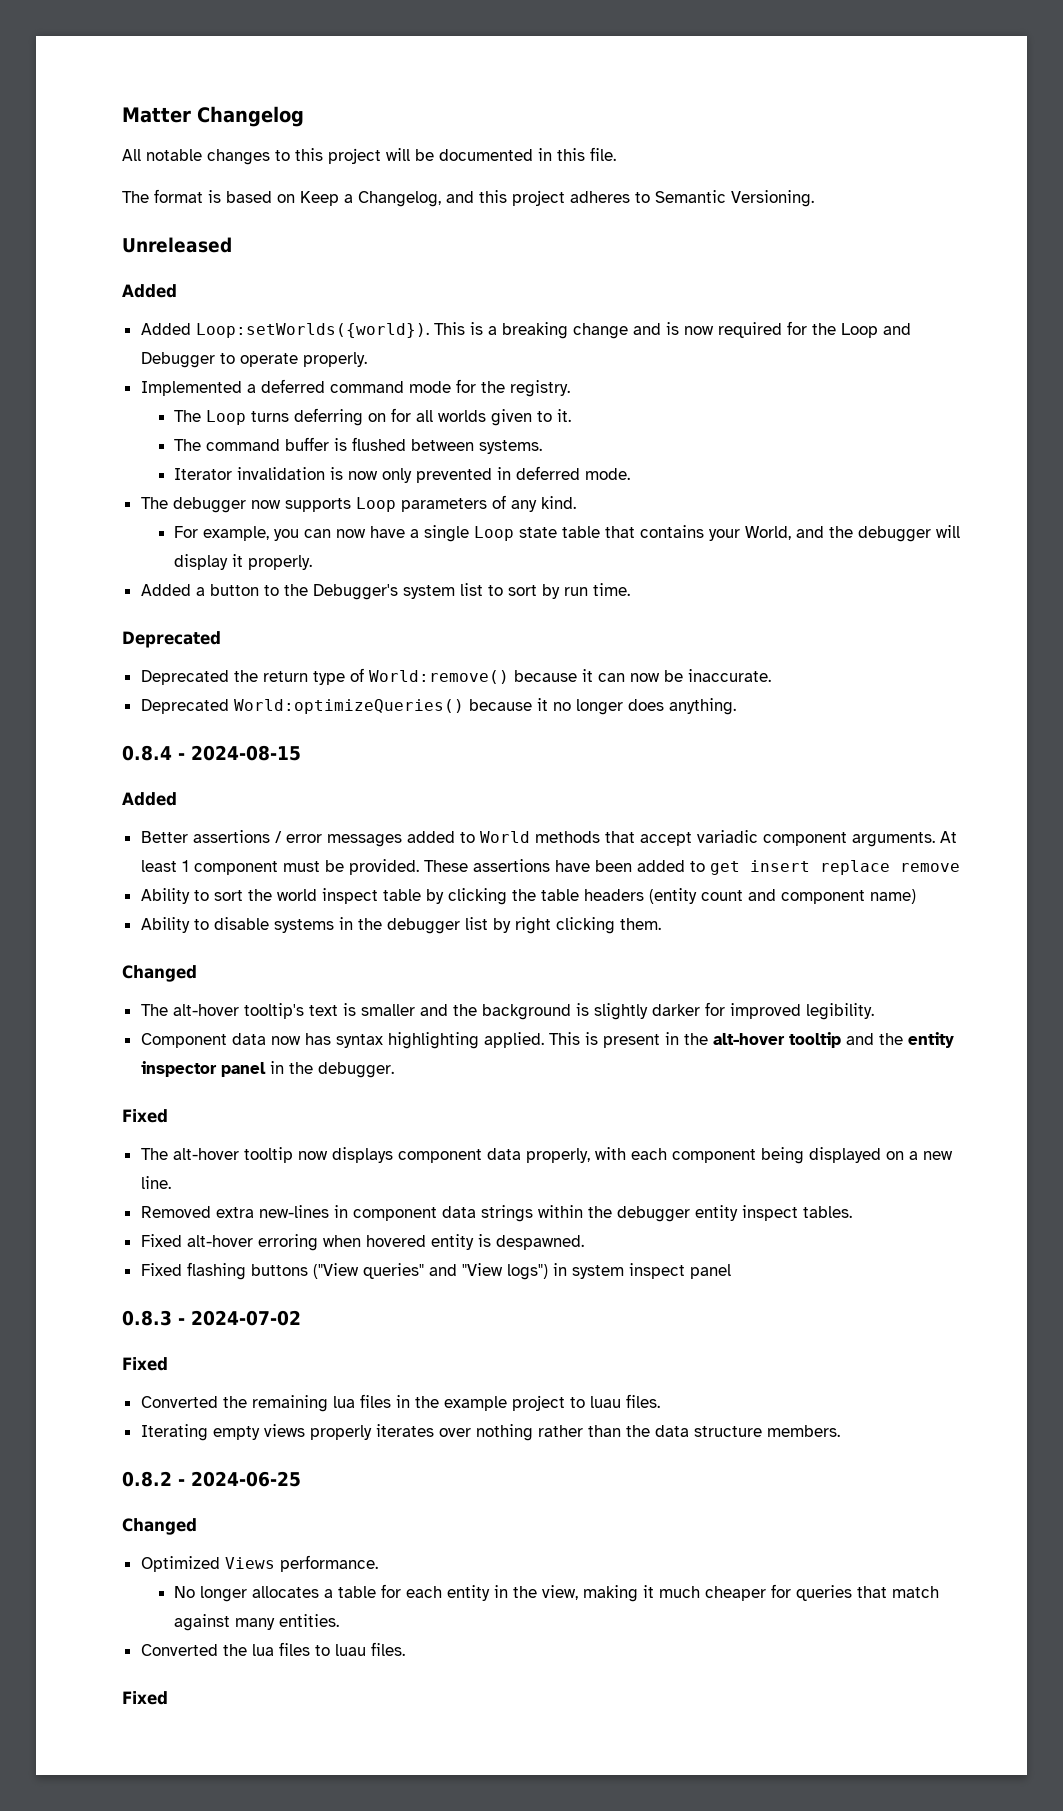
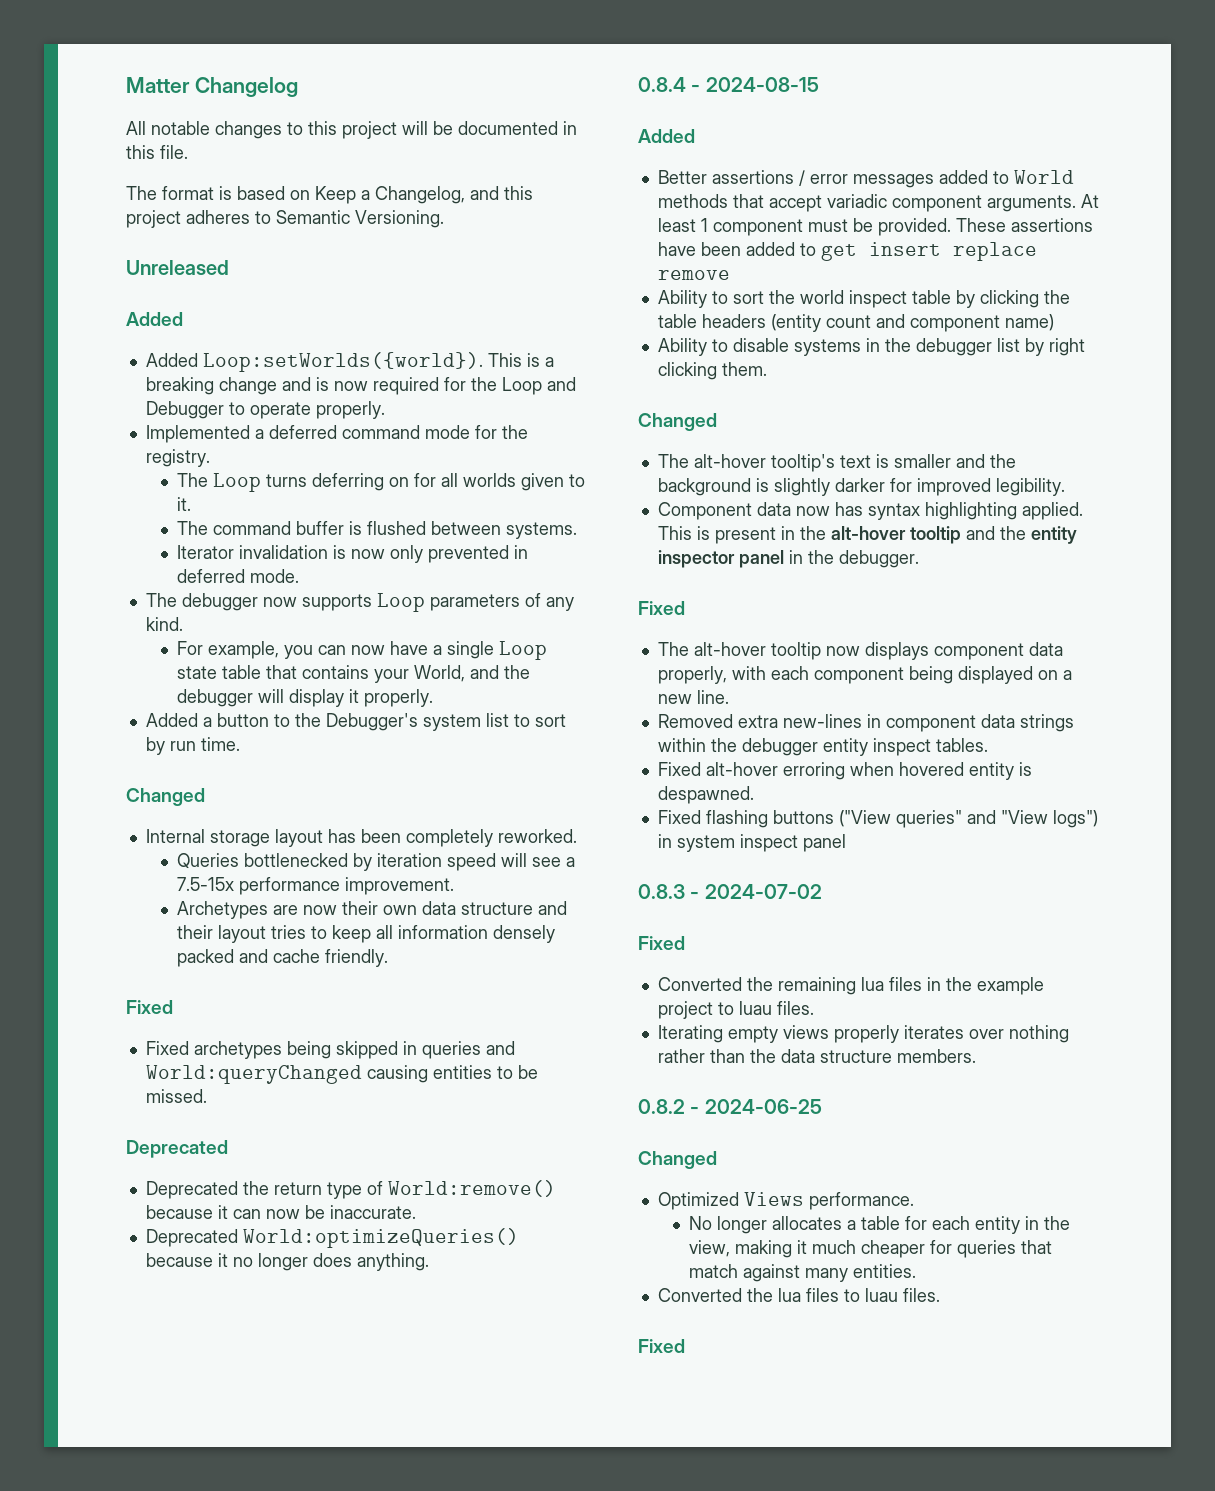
(630, 589) none -> [126,788,205,806] [145,829,577,847] [177,853,576,871] [177,877,455,895] [177,901,568,919] [177,925,556,943] [177,949,389,967] [126,1000,173,1014] [145,1041,515,1059] [145,1065,538,1084] [145,1089,207,1103] // Changed // Internal storage layout has been completely reworked. // Queries bottlenecked by iteration speed will see a 7.5-15x performance improvement. // Archetypes are now their own data structure and their layout tries to keep all information densely packed and cache friendly. // Fixed // Fixed archetypes being skipped in queries and World:queryChanged causing entities to be missed.

